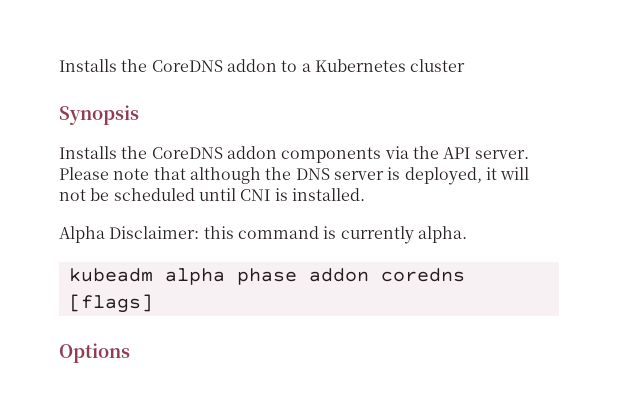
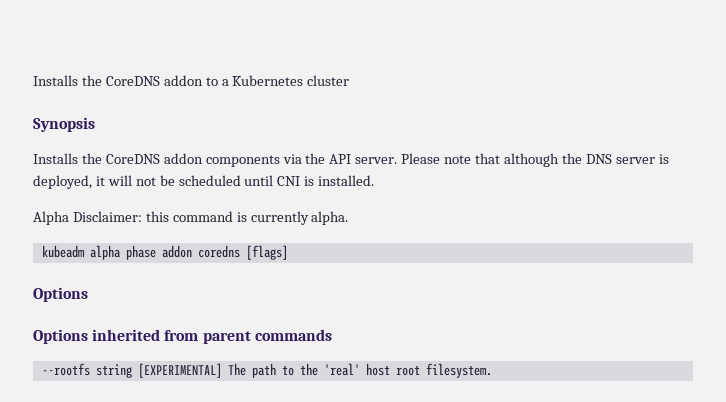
(130, 353) none -> [33,329,332,344] [41,363,492,378] // Options inherited from parent commands // --rootfs string [EXPERIMENTAL] The path to the 'real' host root filesystem.

